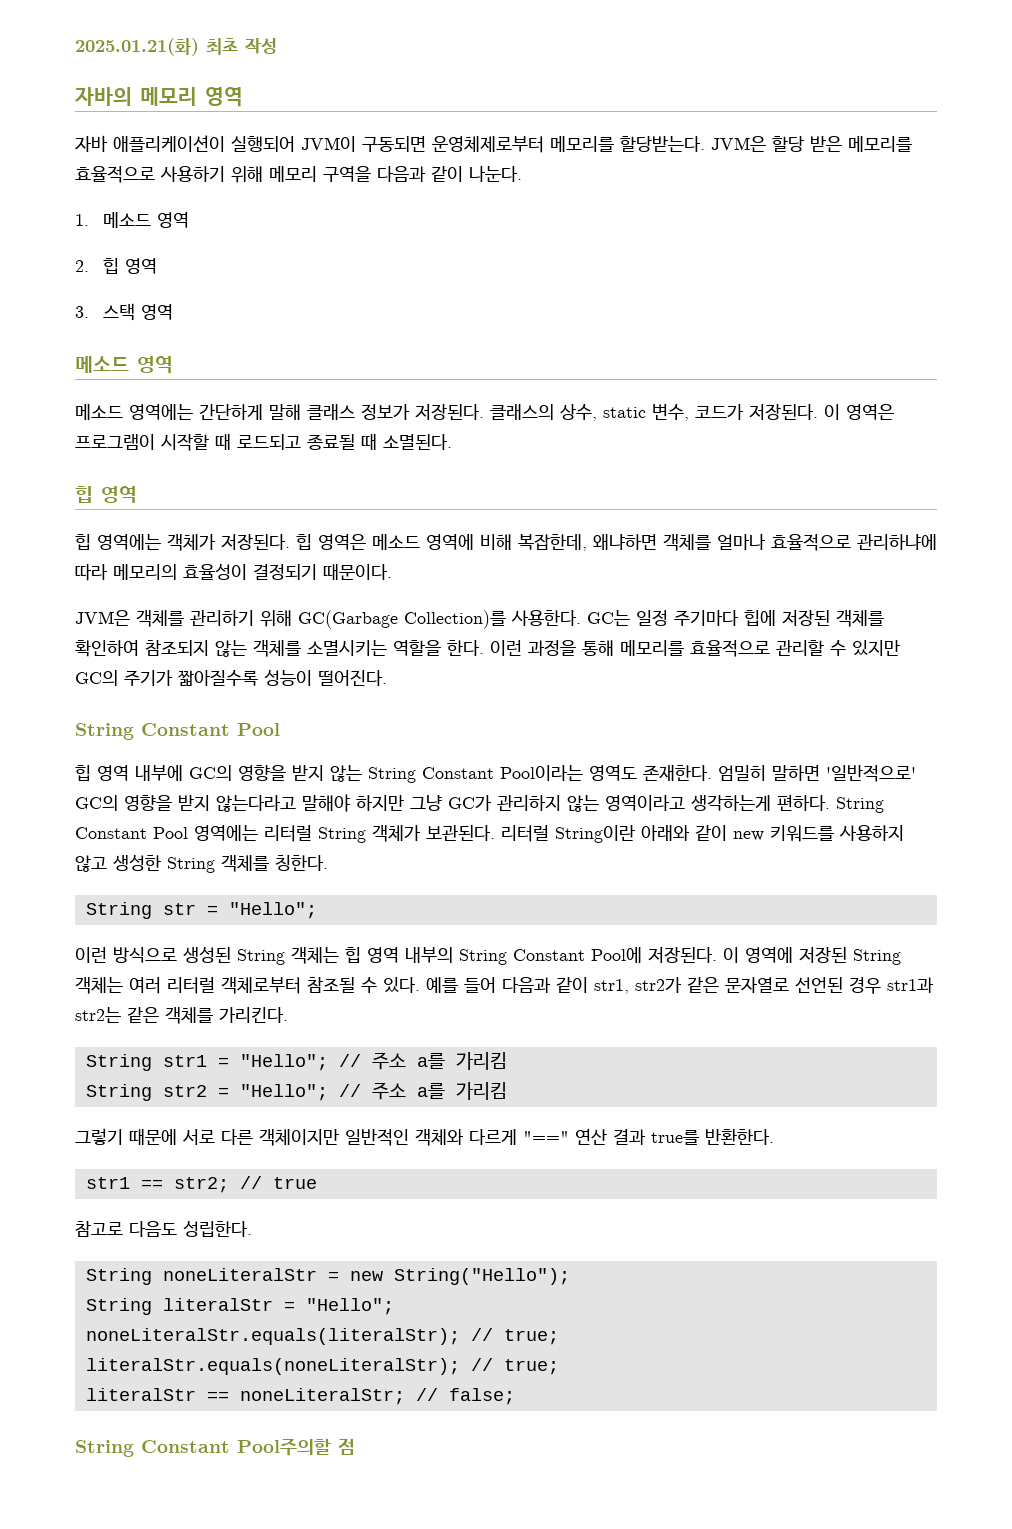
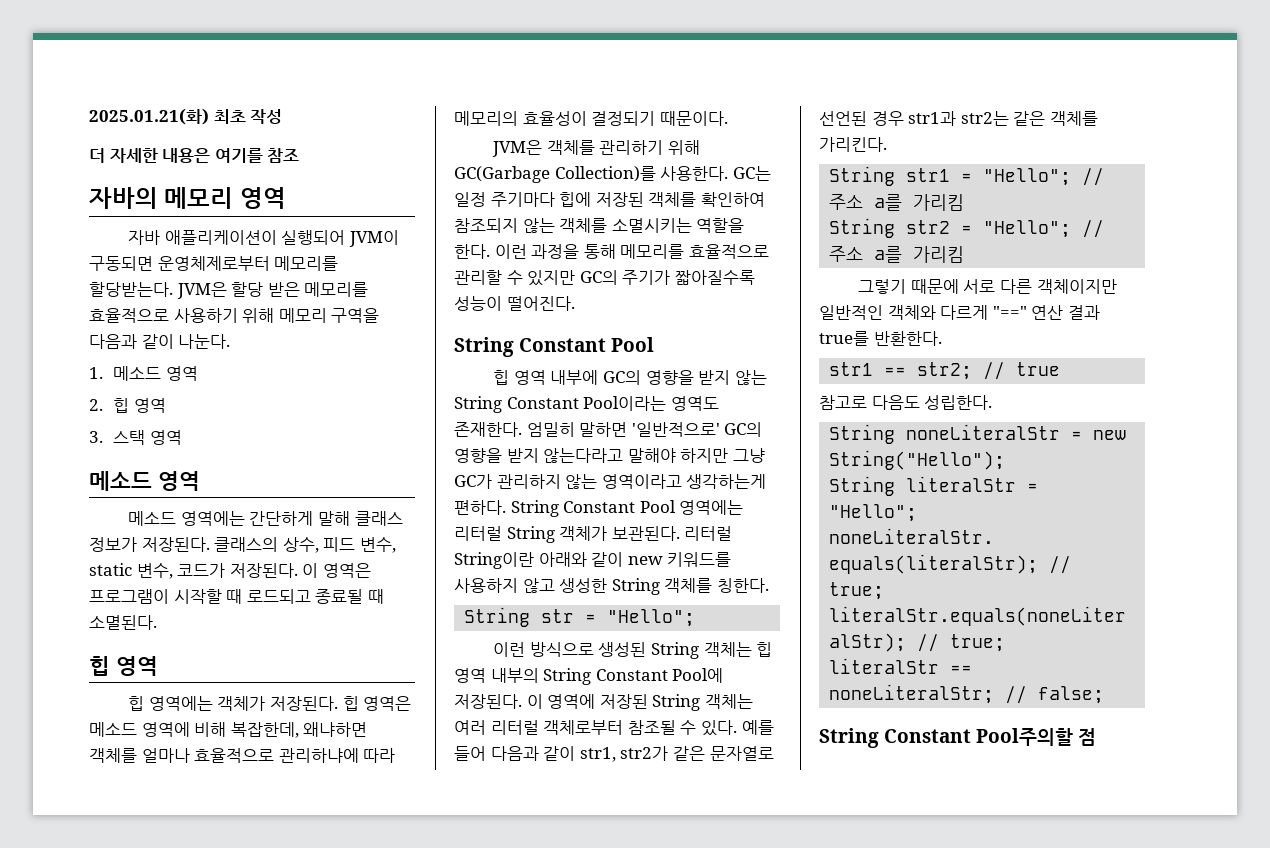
(277, 46) none -> [89,148,300,163] // 더 자세한 내용은 여기를 참조
(597, 412) none -> [323,537,396,553] 피드 변수,

